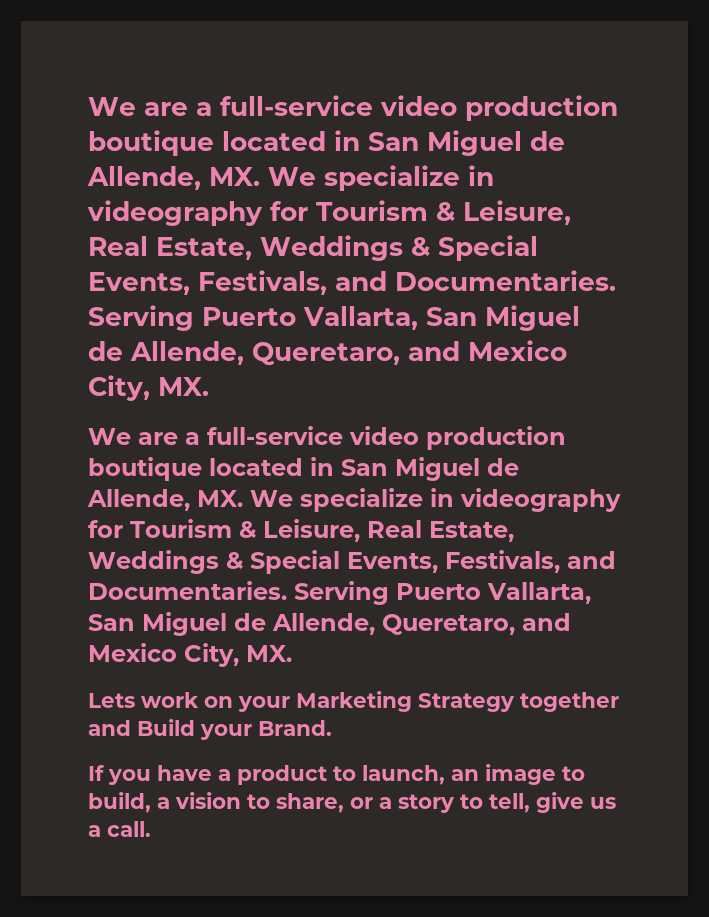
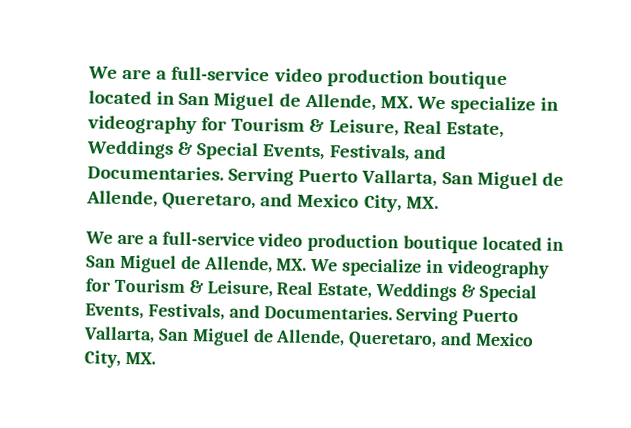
[88,691,619,712] [88,719,332,740] [88,764,585,785] [88,792,616,813] [88,821,151,837] // Lets work on your Marketing Strategy together and Build your Brand. // If you have a product to launch, an image to build, a vision to share, or a story to tell, give us a call. -> (156, 358) none

